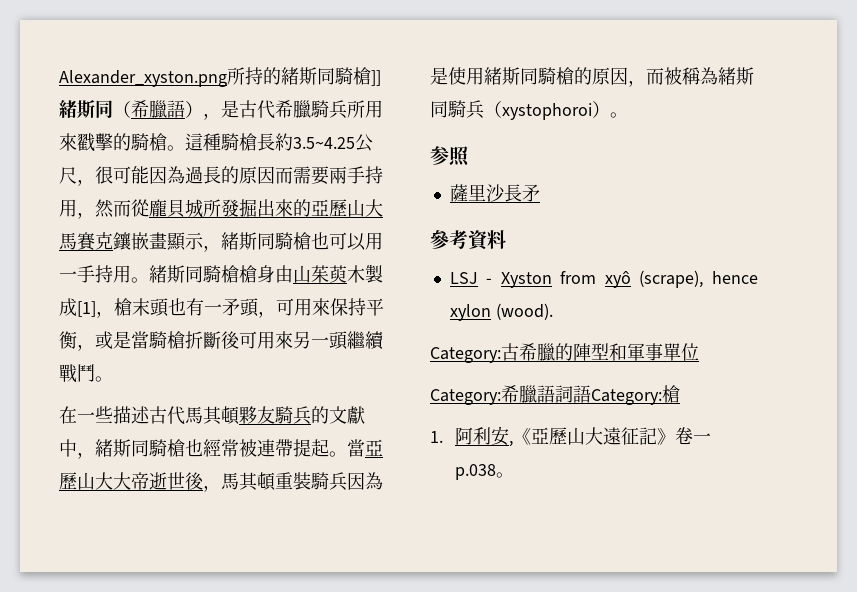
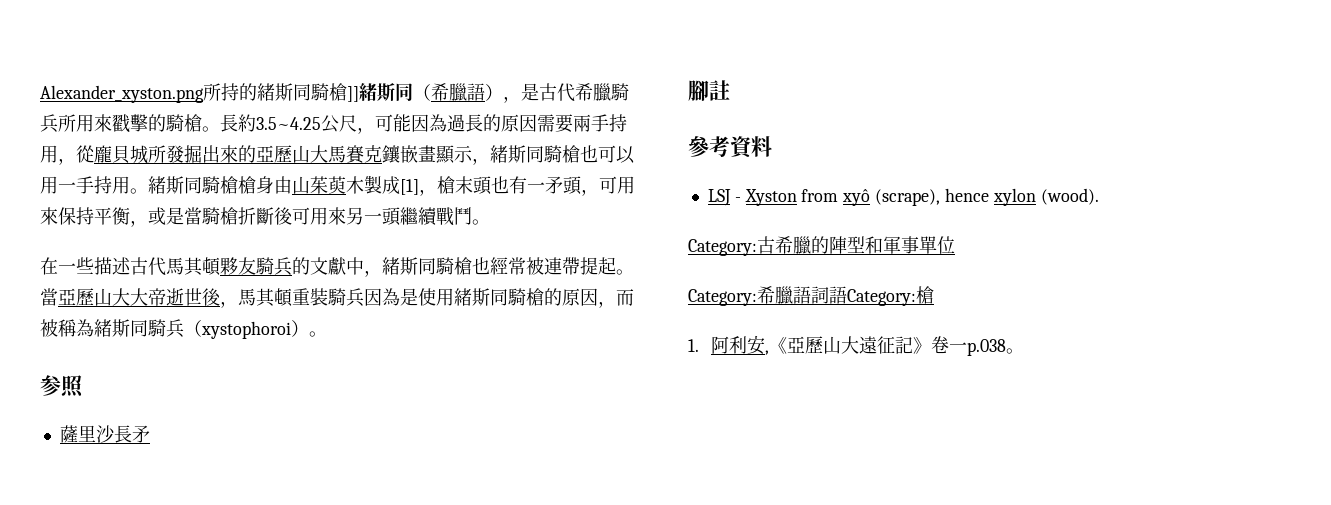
[185,133,257,151] 這種騎槍 -> (220, 129) none
[95,166,113,184] 很 -> (375, 130) none
[275,167,293,184] 而 -> (537, 123) none
[95,199,131,218] 然而 -> (76, 161) none
(540, 193) none -> [688,80,730,101] // 腳註

